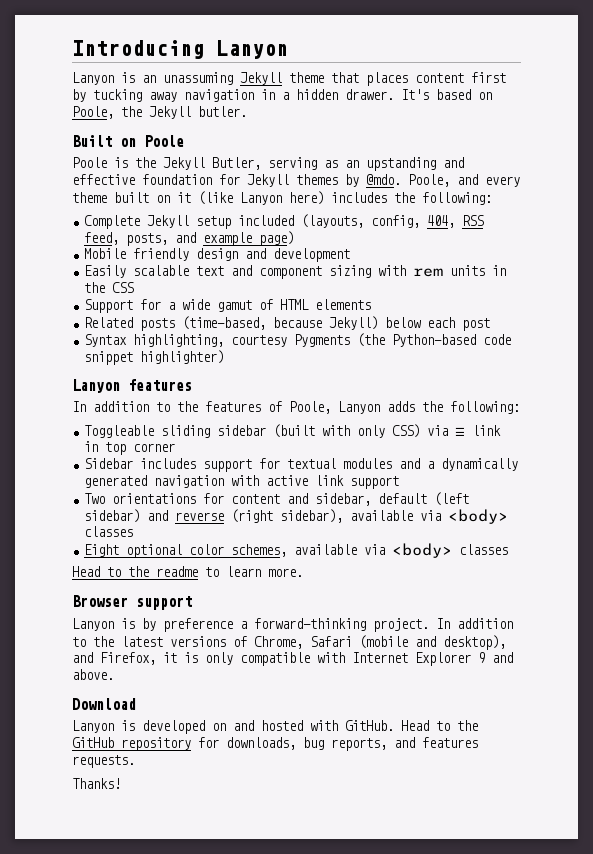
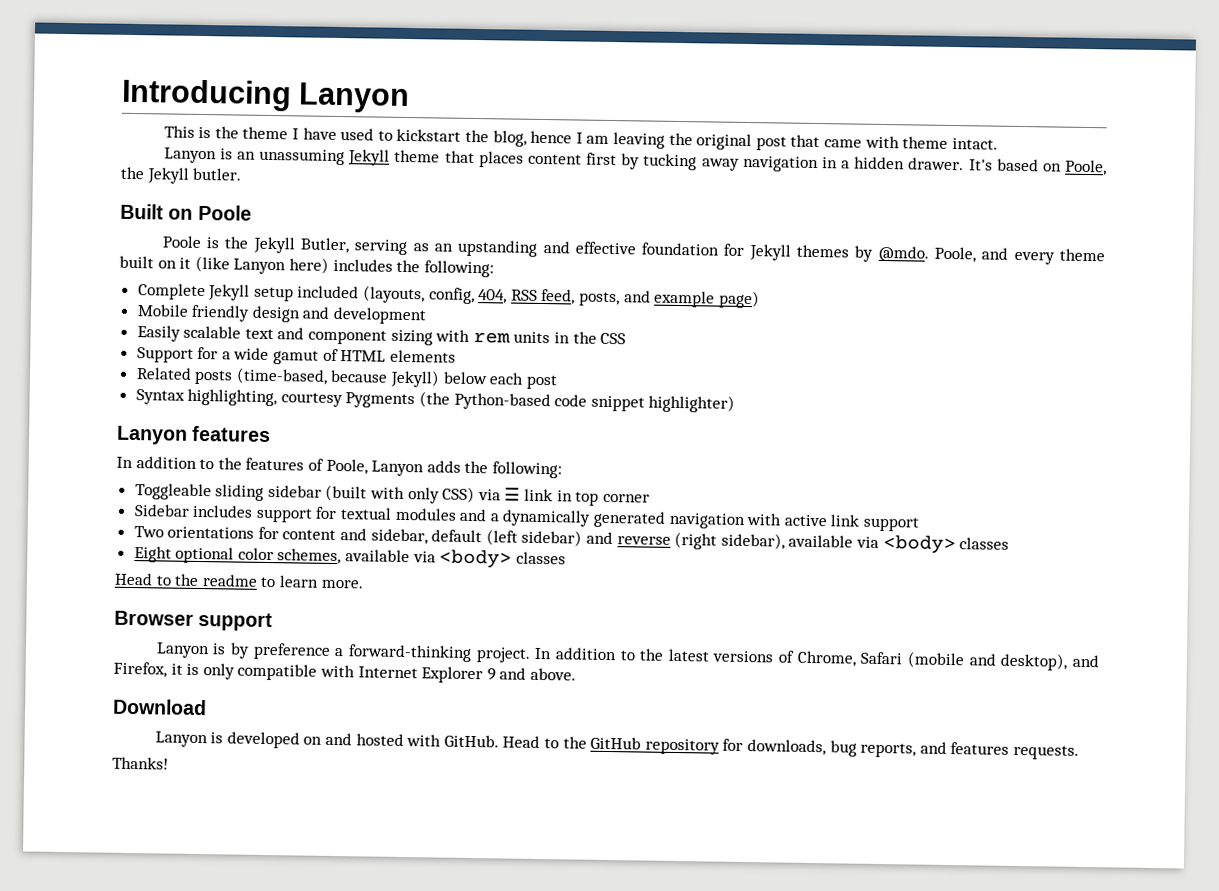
(288, 49) none -> [163,125,998,151] // This is the theme I have used to kickstart the blog, hence I am leaving the original post that came with theme intact.

